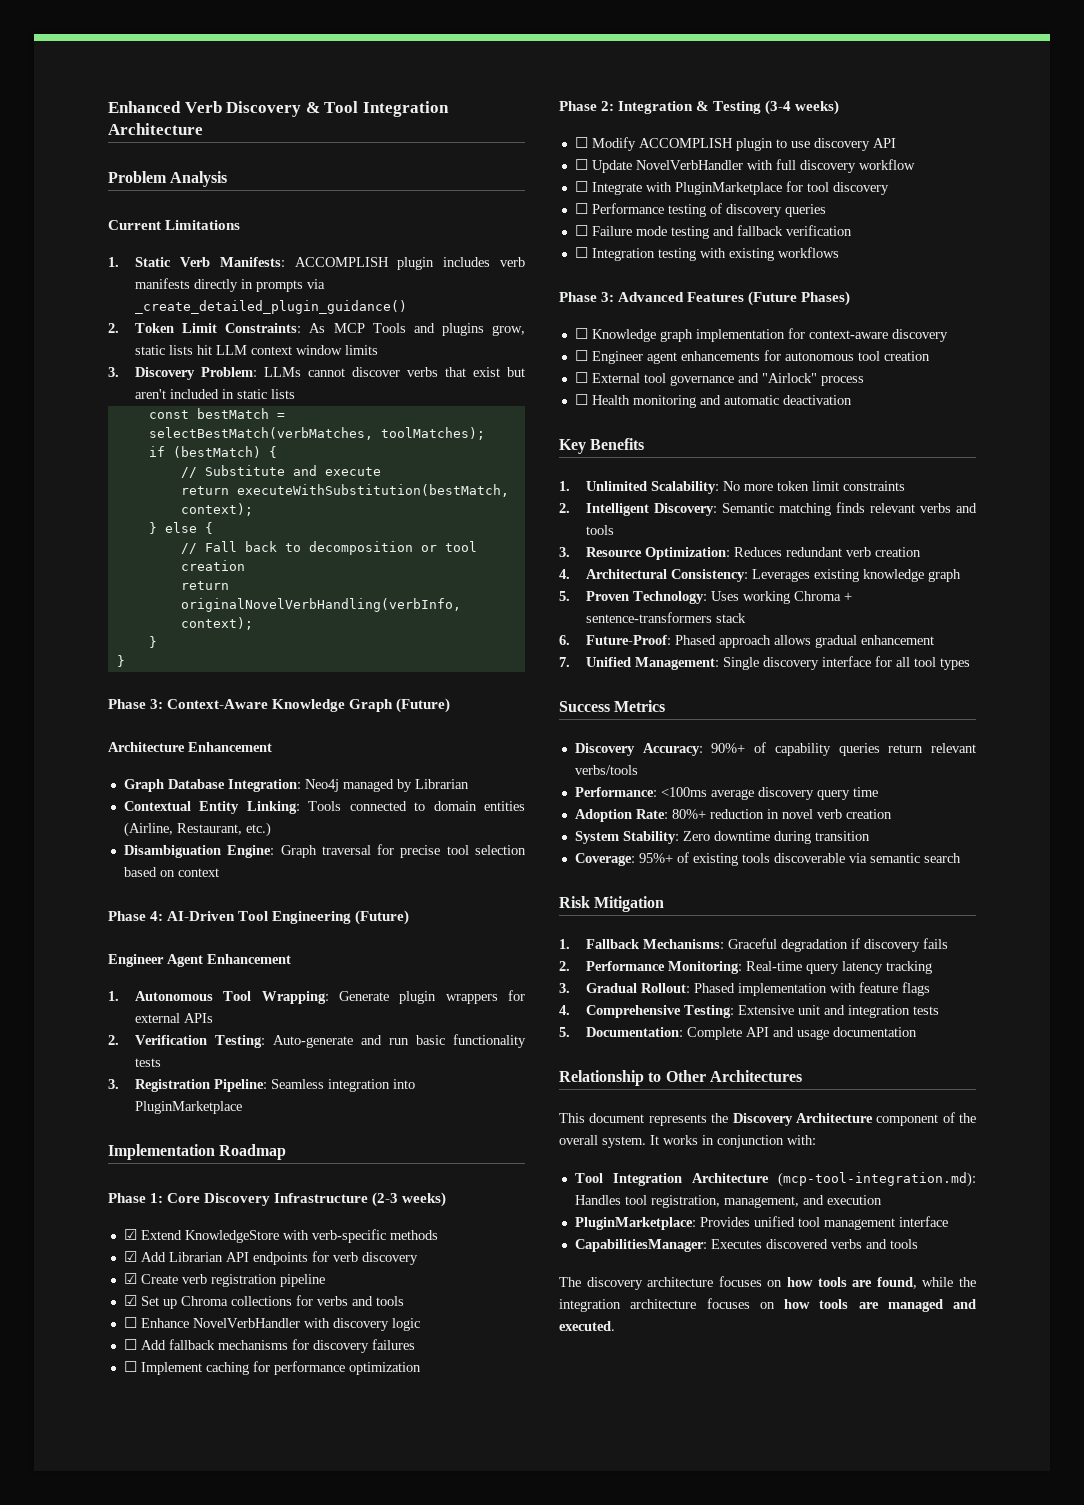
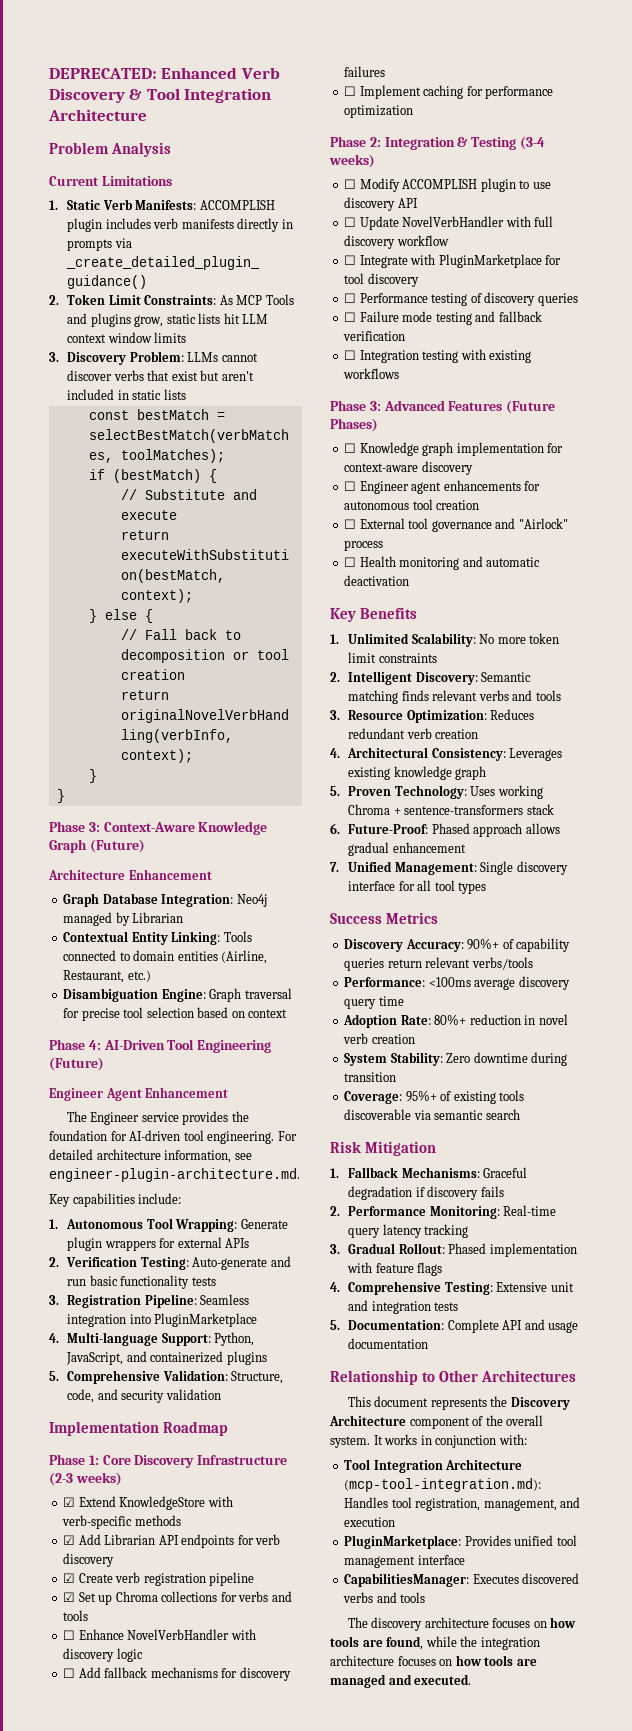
(108, 107) none -> [49,68,157,79] DEPRECATED:
(291, 959) none -> [66,1111,249,1125] [49,1130,297,1144] [49,1149,252,1163] [49,1168,300,1182] [49,1193,182,1207] // The Engineer service provides the foundation for AI-driven tool engineering. For detailed architecture information, see engineer-plugin-architecture.md. // Key capabilities include:
(243, 1107) none -> [49,1332,255,1346] [66,1351,267,1365] [49,1370,284,1384] [67,1389,221,1403] // 4. Multi-language Support: Python, JavaScript, and containerized plugins // 5. Comprehensive Validation: Structure, code, and security validation

